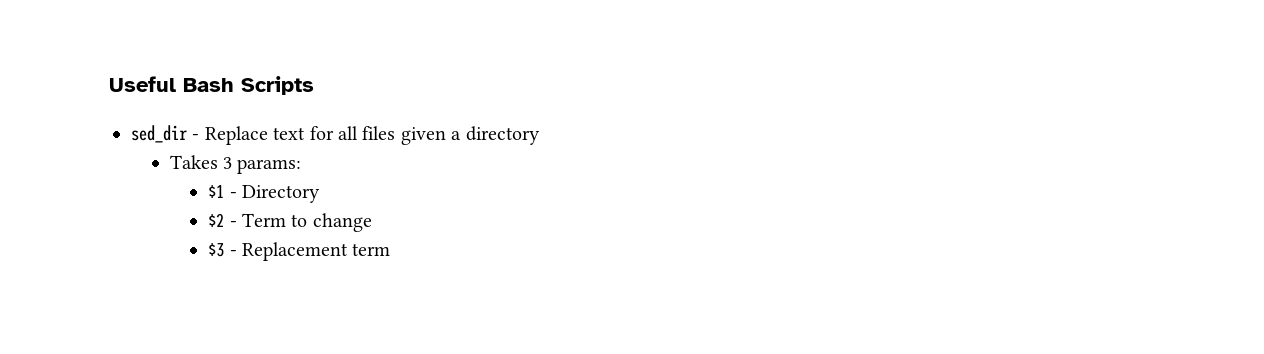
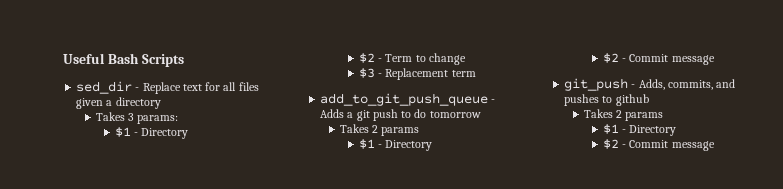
(391, 249) none -> [320,93,496,106] [320,109,481,121] [339,124,420,136] [358,139,433,151] [602,53,715,65] [564,78,736,91] [564,94,649,106] [583,109,664,121] [602,124,677,136] [602,139,715,151] // add_to_git_push_queue - Adds a git push to do tomorrow // Takes 2 params // $1 - Directory // $2 - Commit message // git_push - Adds, commits, and pushes to github // Takes 2 params // $1 - Directory // $2 - Commit message

